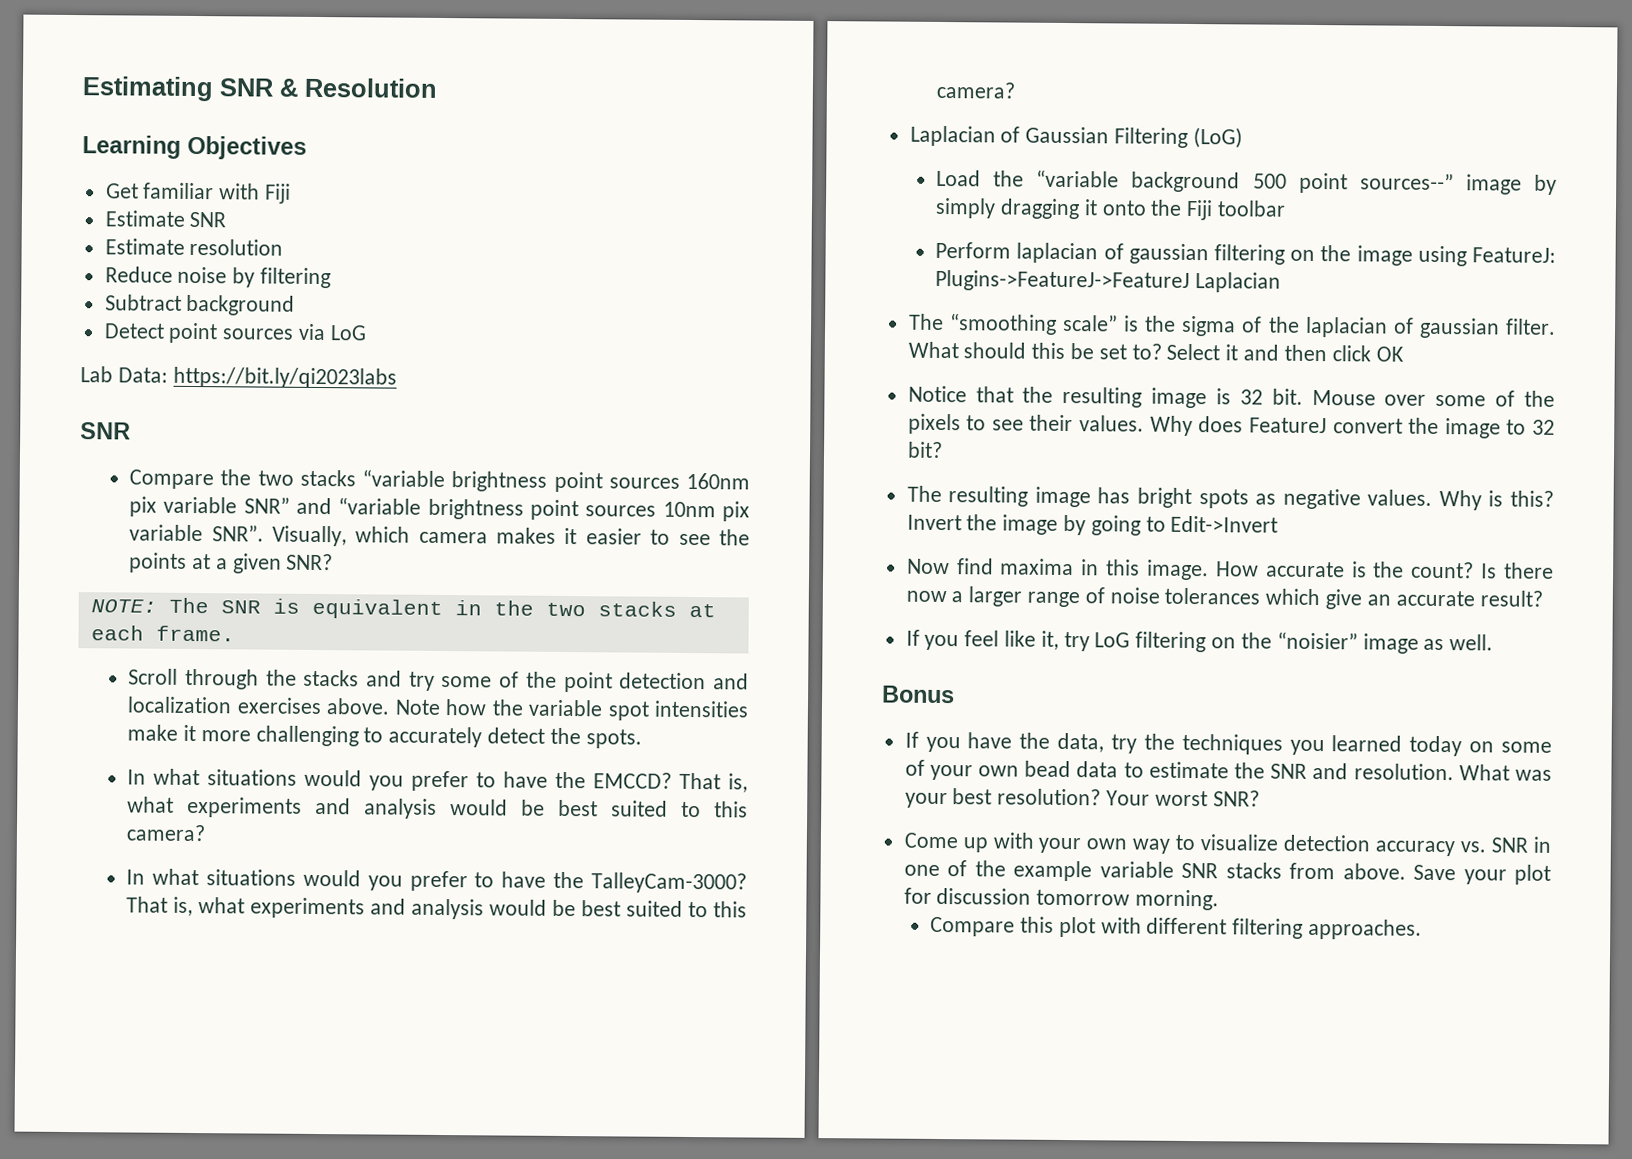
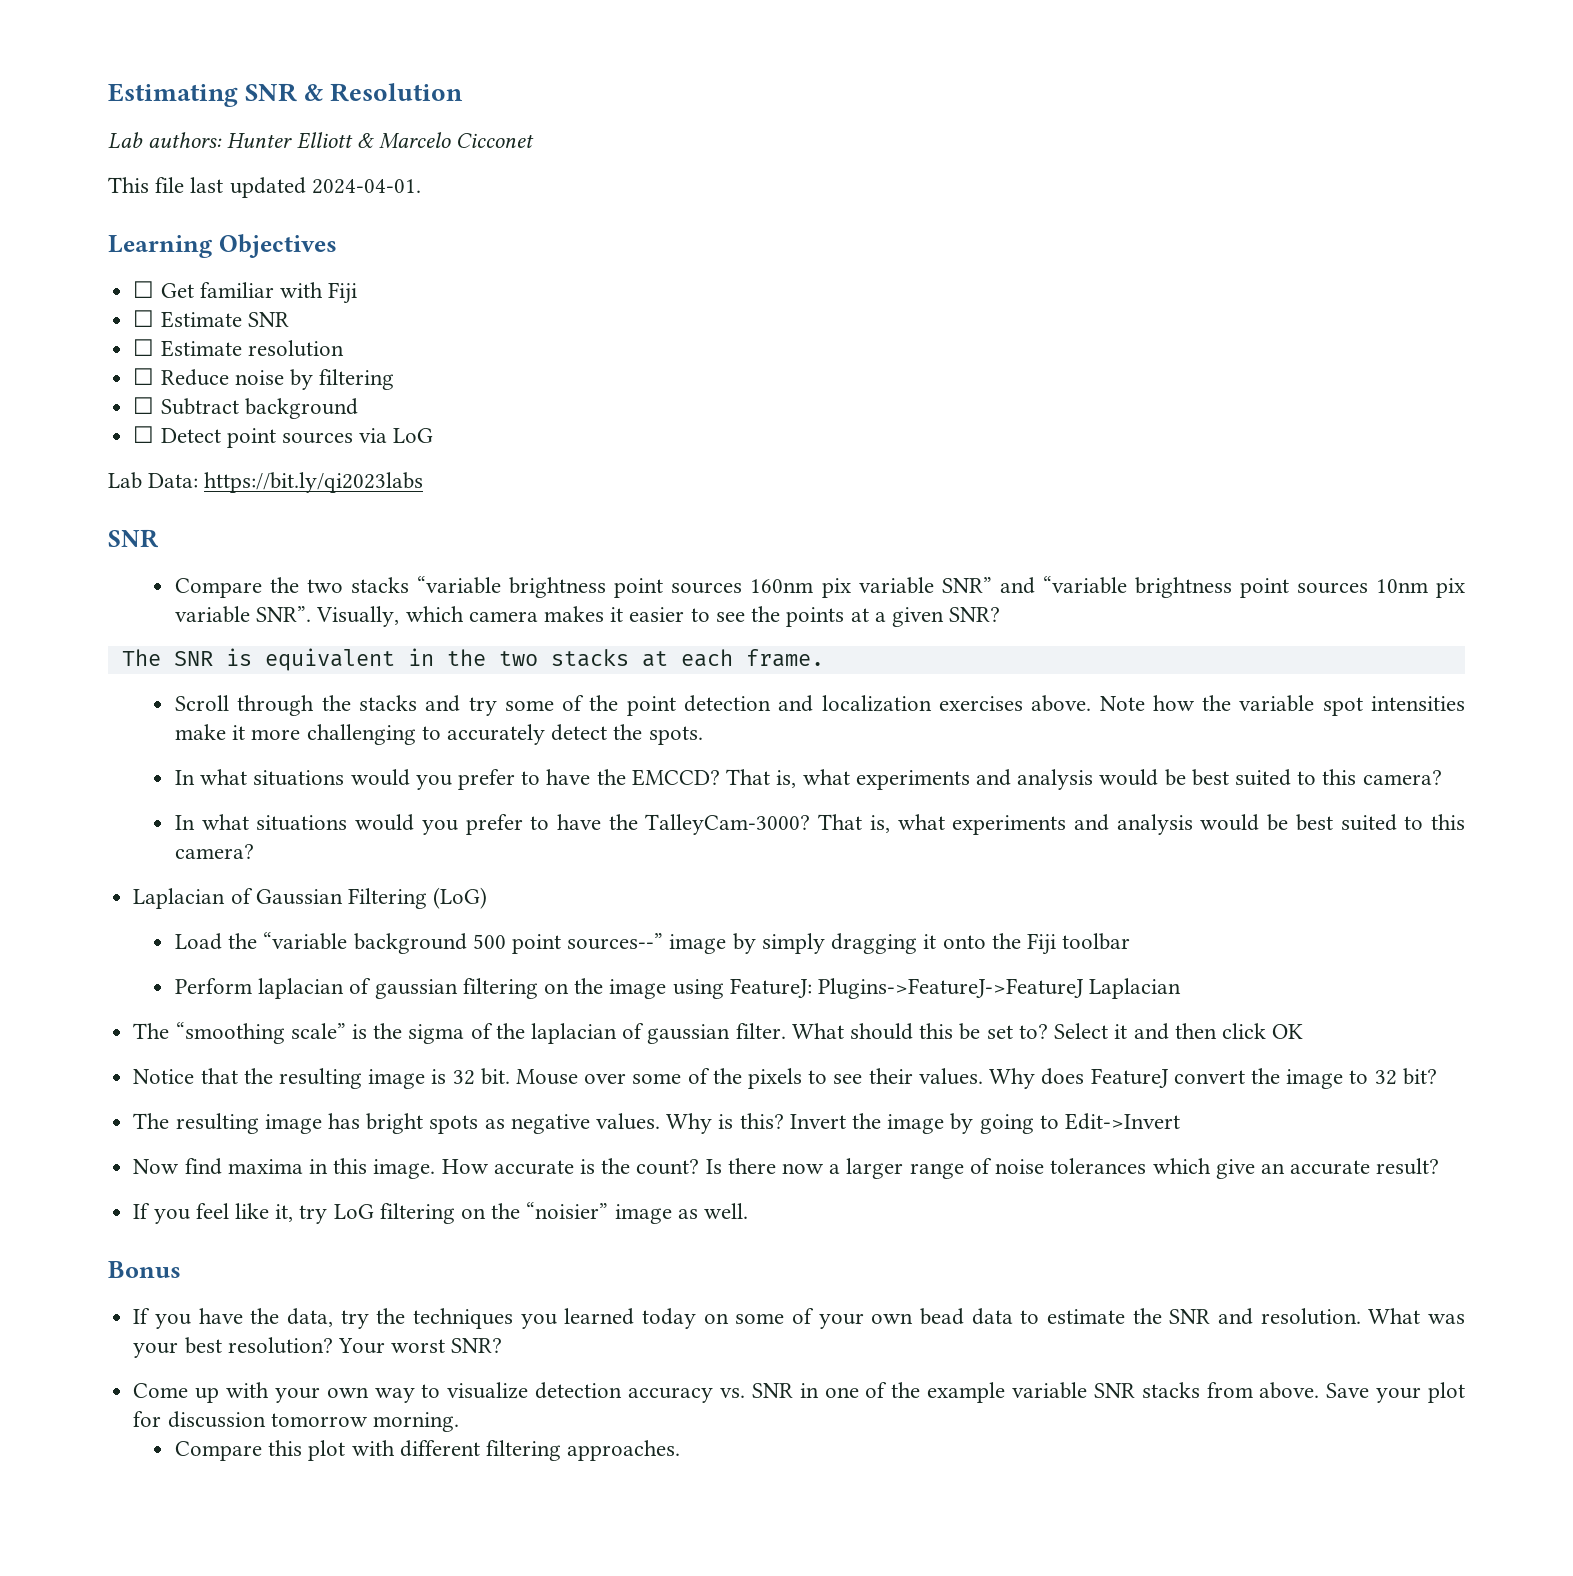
(438, 87) none -> [108,132,535,149] [108,177,421,198] // Lab authors: Hunter Elliott & Marcelo Cicconet // This file last updated 2024-04-01.
(307, 147) none -> [133,281,155,298] ☐
(292, 193) none -> [133,310,155,327] ☐
(227, 219) none -> [133,339,155,356] ☐
(284, 247) none -> [133,368,155,385] ☐
(332, 278) none -> [133,397,155,414] ☐
(296, 305) none -> [133,426,155,443] ☐
[90,599,157,613] NOTE: -> (1001, 614) none

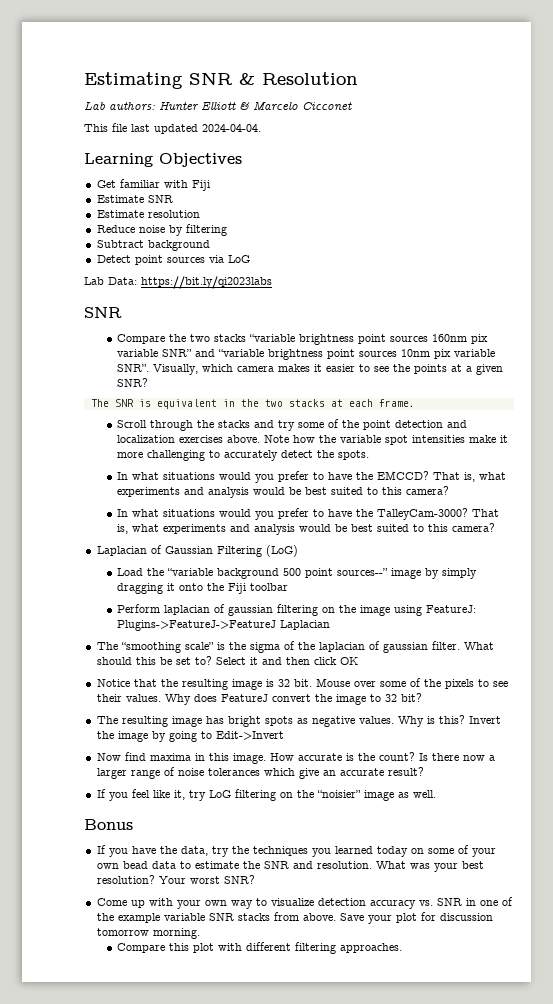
[311,179,421,194] 2024-04-01. -> [202,124,261,132] 2024-04-04.
[133,281,155,298] ☐ -> (242, 160) none
[133,310,155,327] ☐ -> (211, 185) none
[133,339,155,356] ☐ -> (173, 199) none
[133,368,155,385] ☐ -> (200, 214) none
[133,397,155,414] ☐ -> (227, 230) none
[133,426,155,443] ☐ -> (210, 245) none

